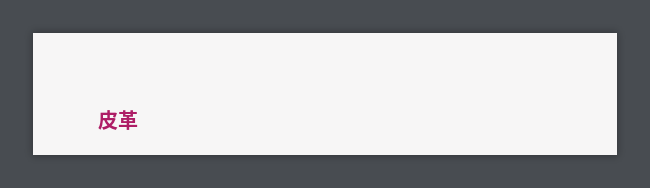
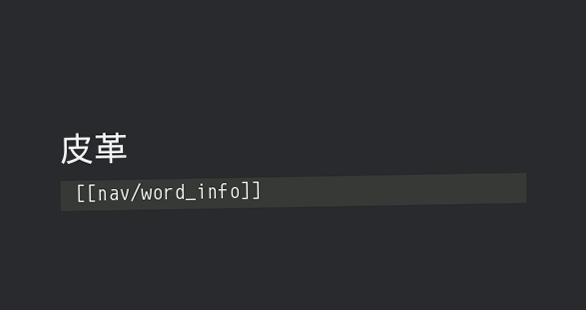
(138, 120) none -> [74,180,263,203] // [[nav/word_info]]

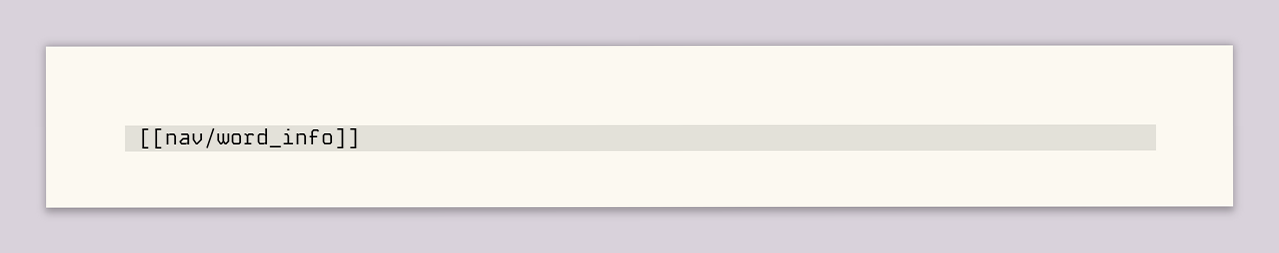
[59,131,129,166] 皮革 // -> (138, 138) none

